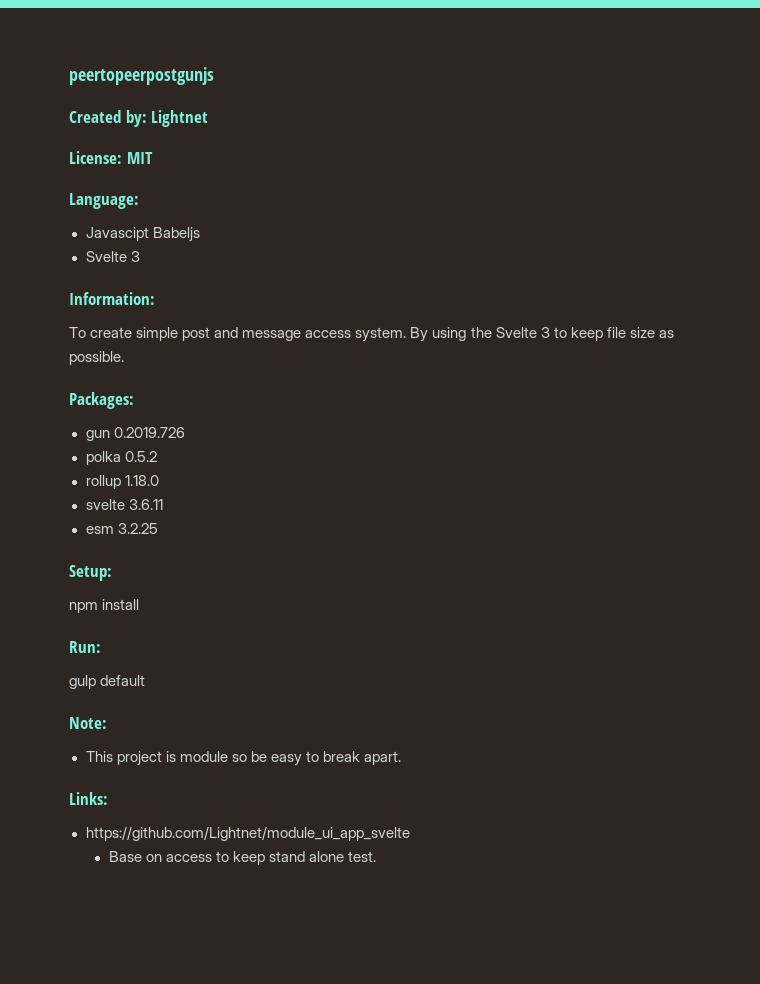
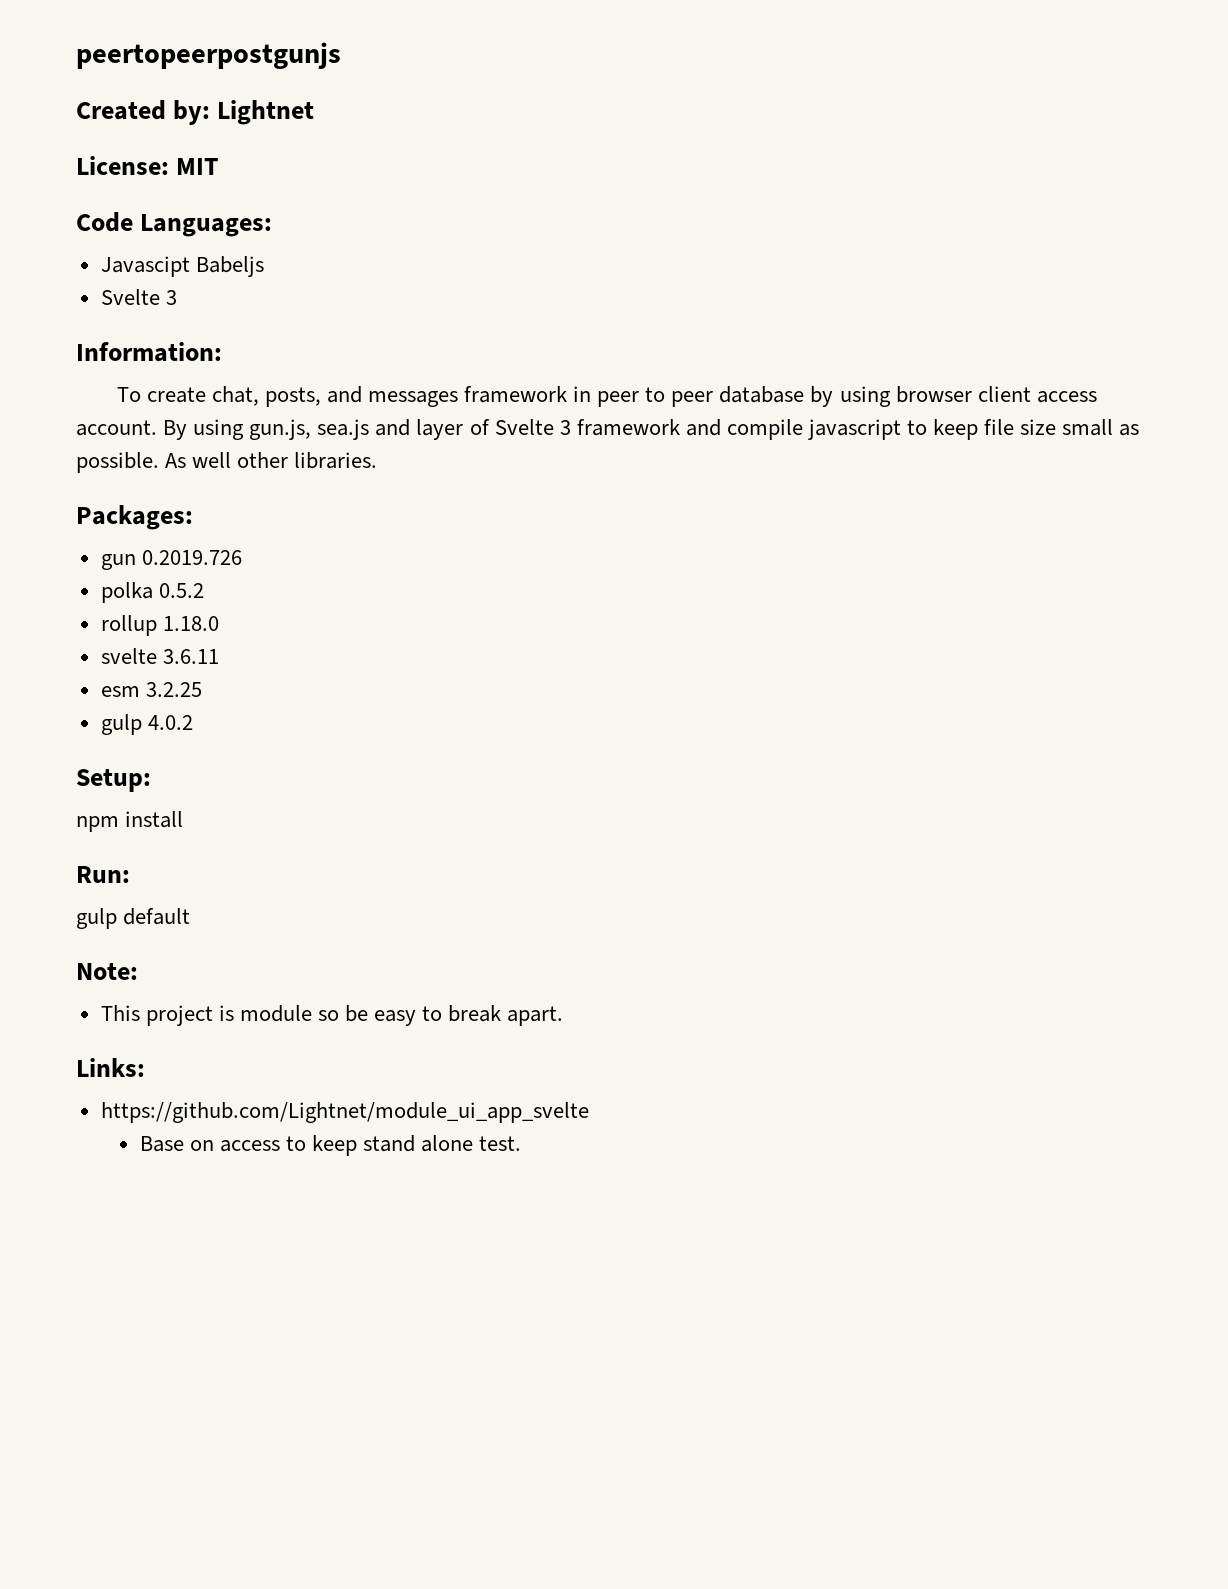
[69,193,139,209] Language: -> [76,212,273,237] Code Languages:
[136,327,550,342] simple post and message access system. By using the Svelte 3 -> [211,386,1097,407] [76,419,901,440] chat, posts, and messages framework in peer to peer database by using browser client access account. By using gun.js, sea.js and layer of Svelte 3 framework and compile javascript
(655, 332) none -> [1062,419,1114,436] small
(124, 358) none -> [165,452,378,469] As well other libraries.
(158, 528) none -> [100,714,193,735] // gulp 4.0.2

